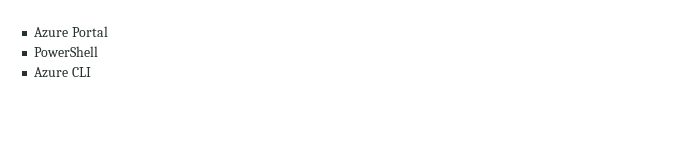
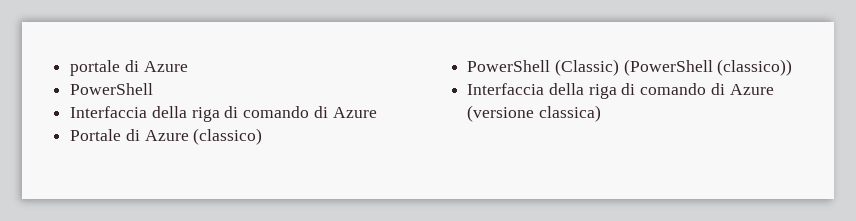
[34,26,109,38] Azure Portal -> [70,60,188,76] portale di Azure
[34,67,92,78] Azure CLI -> [70,106,377,122] [70,128,263,145] [467,59,793,76] [467,83,774,99] [467,105,601,122] Interfaccia della riga di comando di Azure // Portale di Azure (classico) // PowerShell (Classic) (PowerShell (classico)) // Interfaccia della riga di comando di Azure (versione classica)

